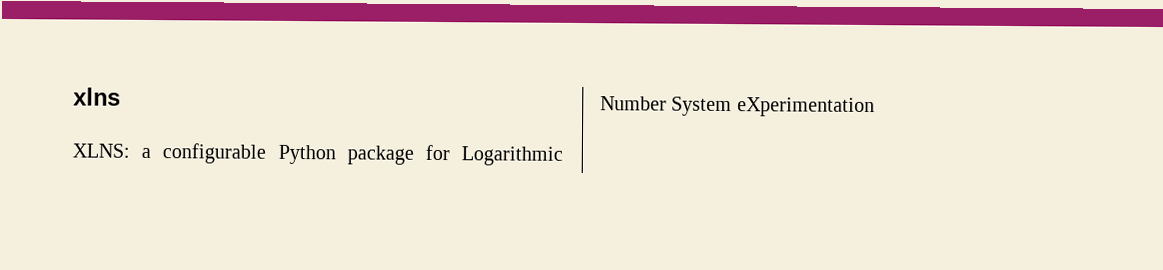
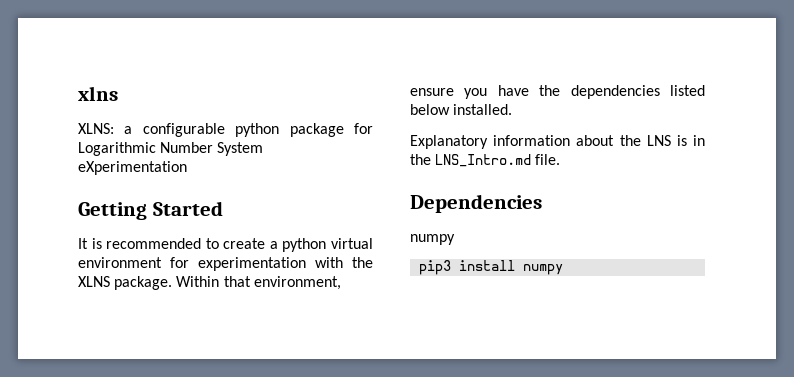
[277,144,336,165] Python -> [235,123,280,137] python
(875, 107) none -> [78,201,223,220] [78,238,373,252] [78,257,373,271] [78,276,341,290] [410,85,705,99] [410,104,513,115] [410,135,705,149] [410,154,561,167] [410,194,542,213] [410,234,455,245] [419,260,564,275] // Getting Started // It is recommended to create a python virtual environment for experimentation with the XLNS package. Within that environment, ensure you have the dependencies listed below installed. // Explanatory information about the LNS is in the LNS_Intro.md file. // Dependencies // numpy // pip3 install numpy

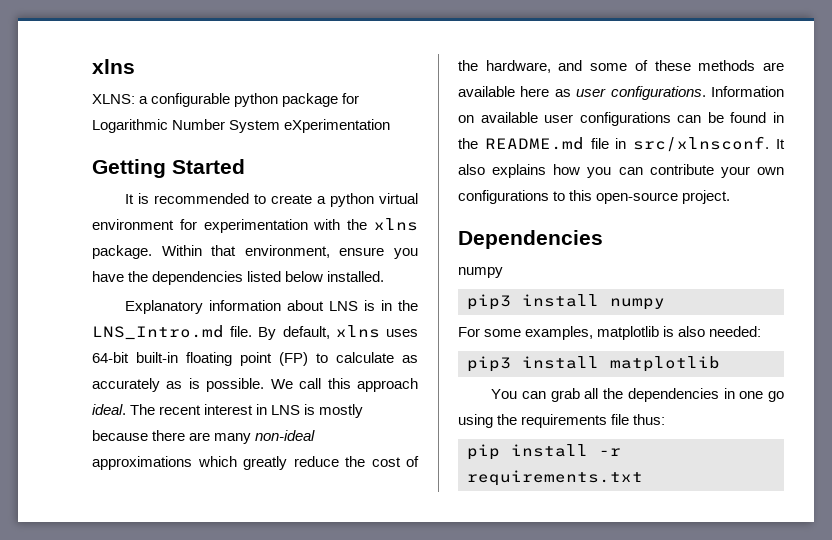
[78,276,110,287] XLNS -> [374,218,419,231] xlns
[619,135,641,146] the -> (325, 305) none
(561, 159) none -> [258,325,418,340] [92,352,418,366] [92,378,418,392] [92,404,364,418] [92,430,316,444] [92,456,419,470] [458,60,784,73] [458,86,784,100] [458,112,784,126] [458,136,785,152] [458,164,784,178] [458,190,731,204] By default, xlns uses 64-bit built-in floating point (FP) to calculate as accurately as is possible. We call this approach ideal. The recent interest in LNS is mostly because there are many non-ideal approximations which greatly reduce the cost of the hardware, and some of these methods are available here as user configurations. Information on available user configurations can be found in the README.md file in src/xlnsconf. It also explains how you can contribute your own configurations to this open-source project.
(564, 269) none -> [458,326,762,340] [467,356,720,372] [491,388,785,402] [458,414,666,428] [467,444,621,460] [467,470,643,486] // For some examples, matplotlib is also needed: // pip3 install matplotlib // You can grab all the dependencies in one go using the requirements file thus: // pip install -r requirements.txt

